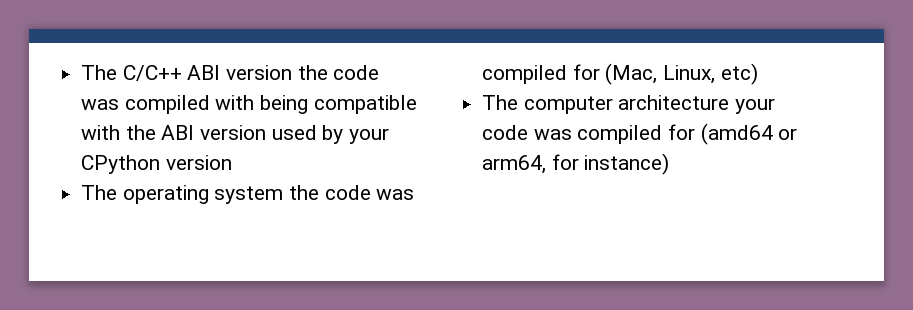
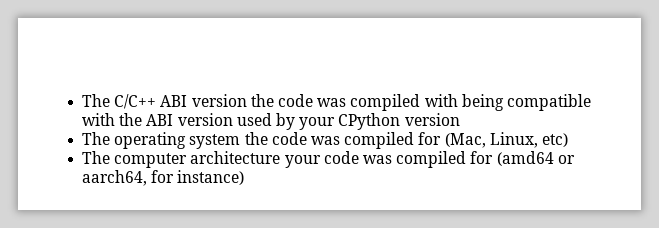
[482,155,547,174] arm64, -> [82,170,148,186] aarch64,

